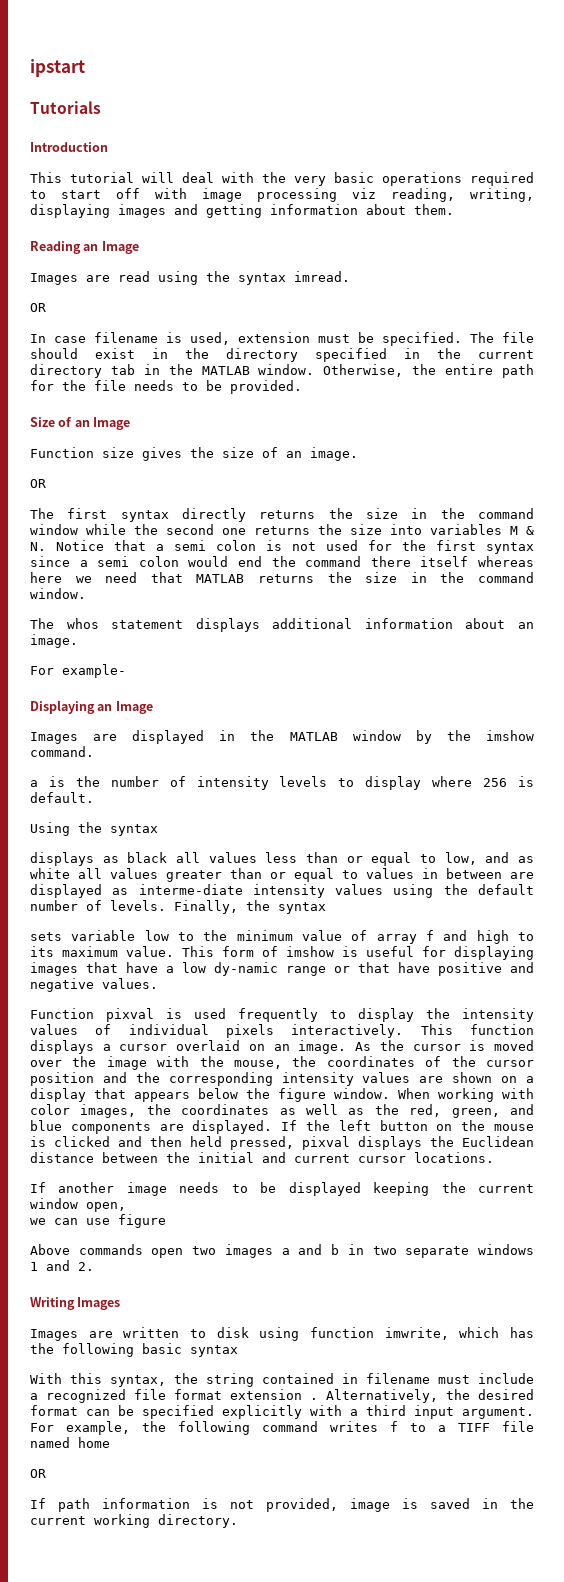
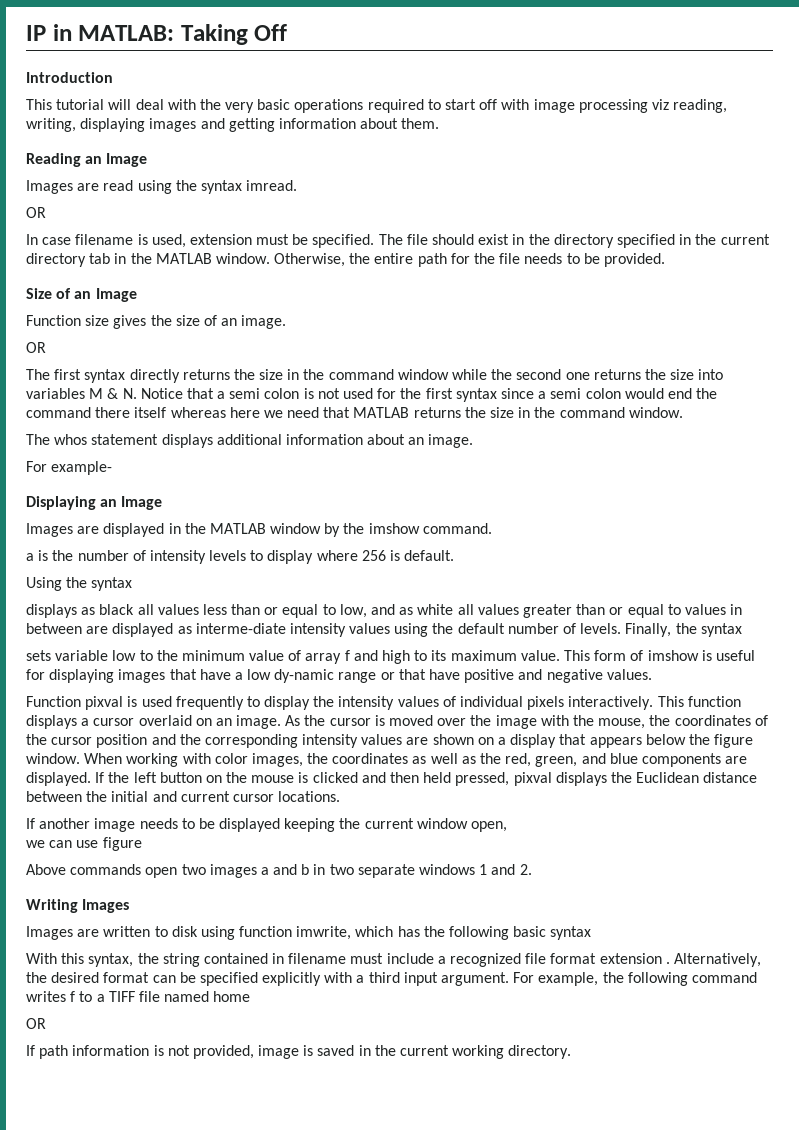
[30,59,85,77] [30,101,101,114] ipstart // Tutorials -> [26,24,288,45] IP in MATLAB: Taking Off

